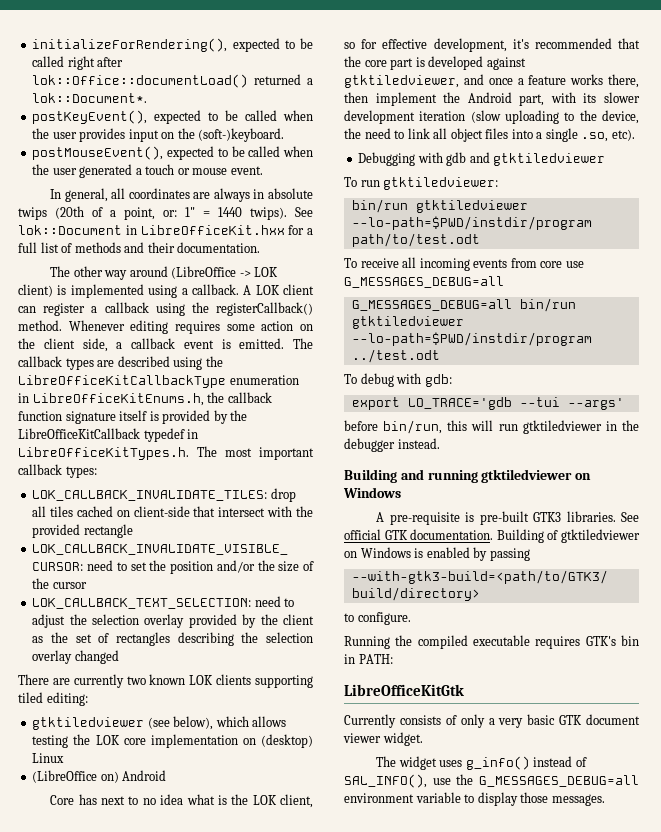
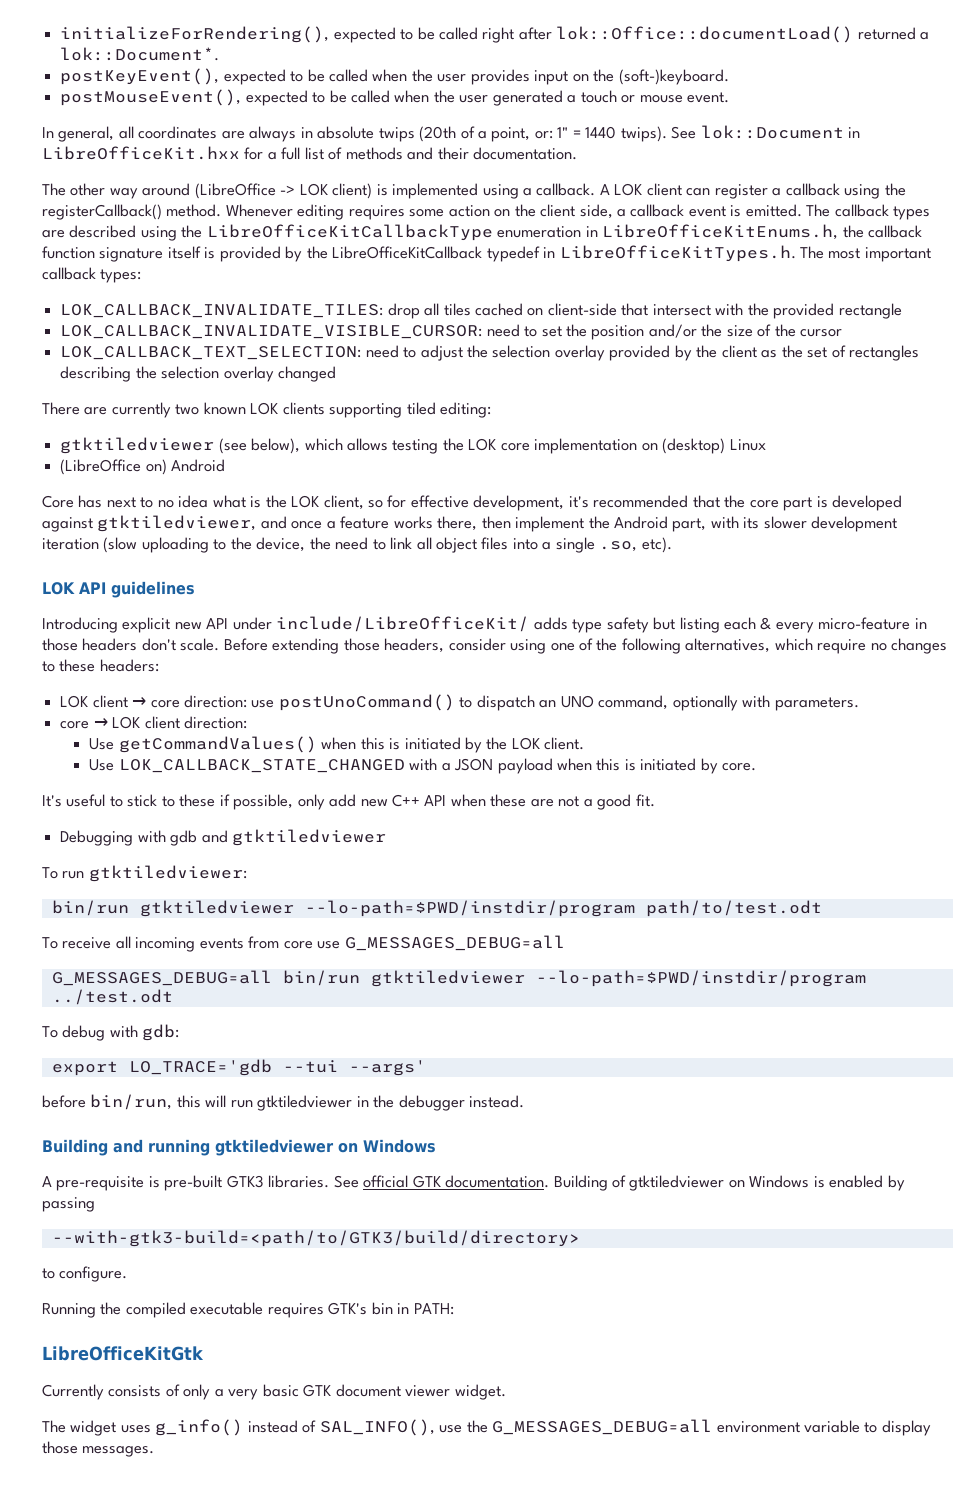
(635, 135) none -> [42,581,195,598] [42,616,927,633] [42,638,948,654] [42,659,159,672] [60,694,859,711] [60,716,247,729] [89,736,585,753] [89,758,757,774] [42,794,655,810] // LOK API guidelines // Introducing explicit new API under include/LibreOfficeKit/ adds type safety but listing each & every micro-feature in those headers don't scale. Before extending those headers, consider using one of the following alternatives, which require no changes to these headers: // LOK client → core direction: use postUnoCommand() to dispatch an UNO command, optionally with parameters. // core → LOK client direction: // Use getCommandValues() when this is initiated by the LOK client. // Use LOK_CALLBACK_STATE_CHANGED with a JSON payload when this is initiated by core. // It's useful to stick to these if possible, only add new C++ API when these are not a good fit.

